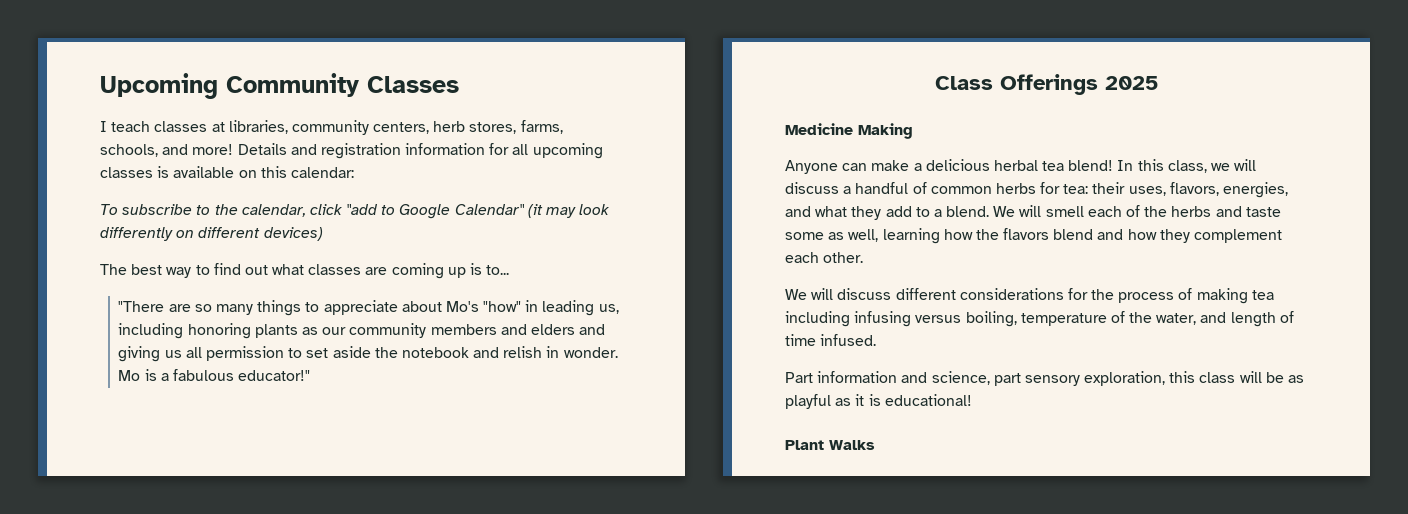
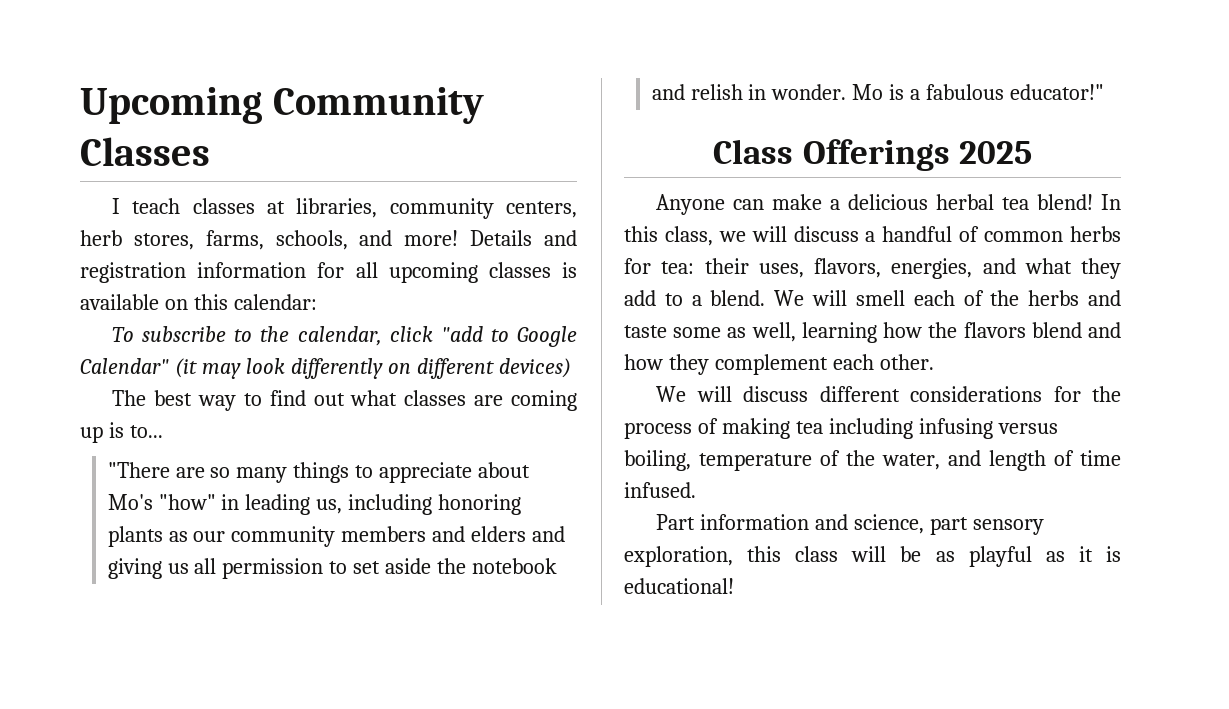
[785,123,913,139] // Medicine Making -> (1032, 152) none
[785,440,875,450] // Plant Walks -> (734, 586) none

